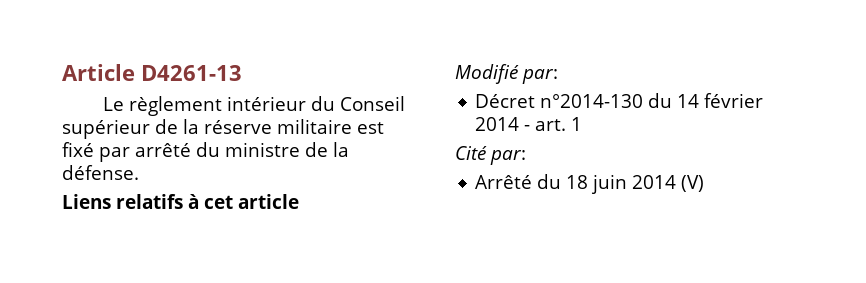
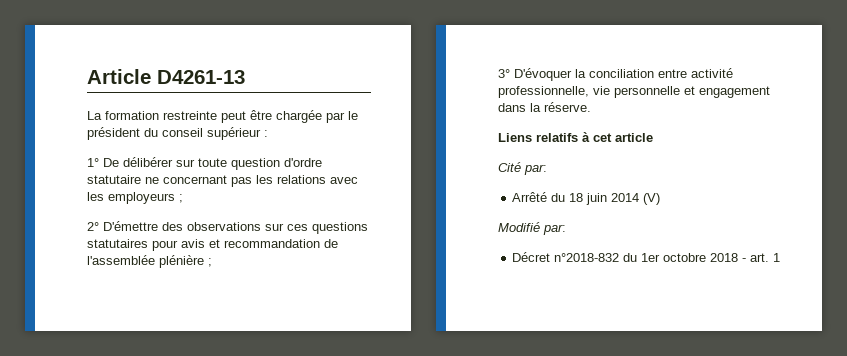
[102,96,405,116] [62,119,384,139] [62,142,349,162] [62,165,139,180] Le règlement intérieur du Conseil supérieur de la réserve militaire est fixé par arrêté du ministre de la défense. -> [87,110,358,123] [87,127,268,140] [87,157,322,170] [87,175,358,187] [87,192,183,204] [87,221,368,234] [87,239,338,251] [87,255,212,268] [498,68,733,81] [498,86,770,98] [498,102,591,112] La formation restreinte peut être chargée par le président du conseil supérieur : // 1° De délibérer sur toute question d'ordre statutaire ne concernant pas les relations avec les employeurs ; // 2° D'émettre des observations sur ces questions statutaires pour avis et recommandation de l'assemblée plénière ; // 3° D'évoquer la conciliation entre activité professionnelle, vie personnelle et engagement dans la réserve.
[455,64,558,84] [475,93,764,108] [475,117,583,131] // Modifié par: // Décret n°2014-130 du 14 février 2014 - art. 1 -> (653, 137) none
(705, 183) none -> [498,222,566,235] [512,252,781,262] // Modifié par: // Décret n°2018-832 du 1er octobre 2018 - art. 1

